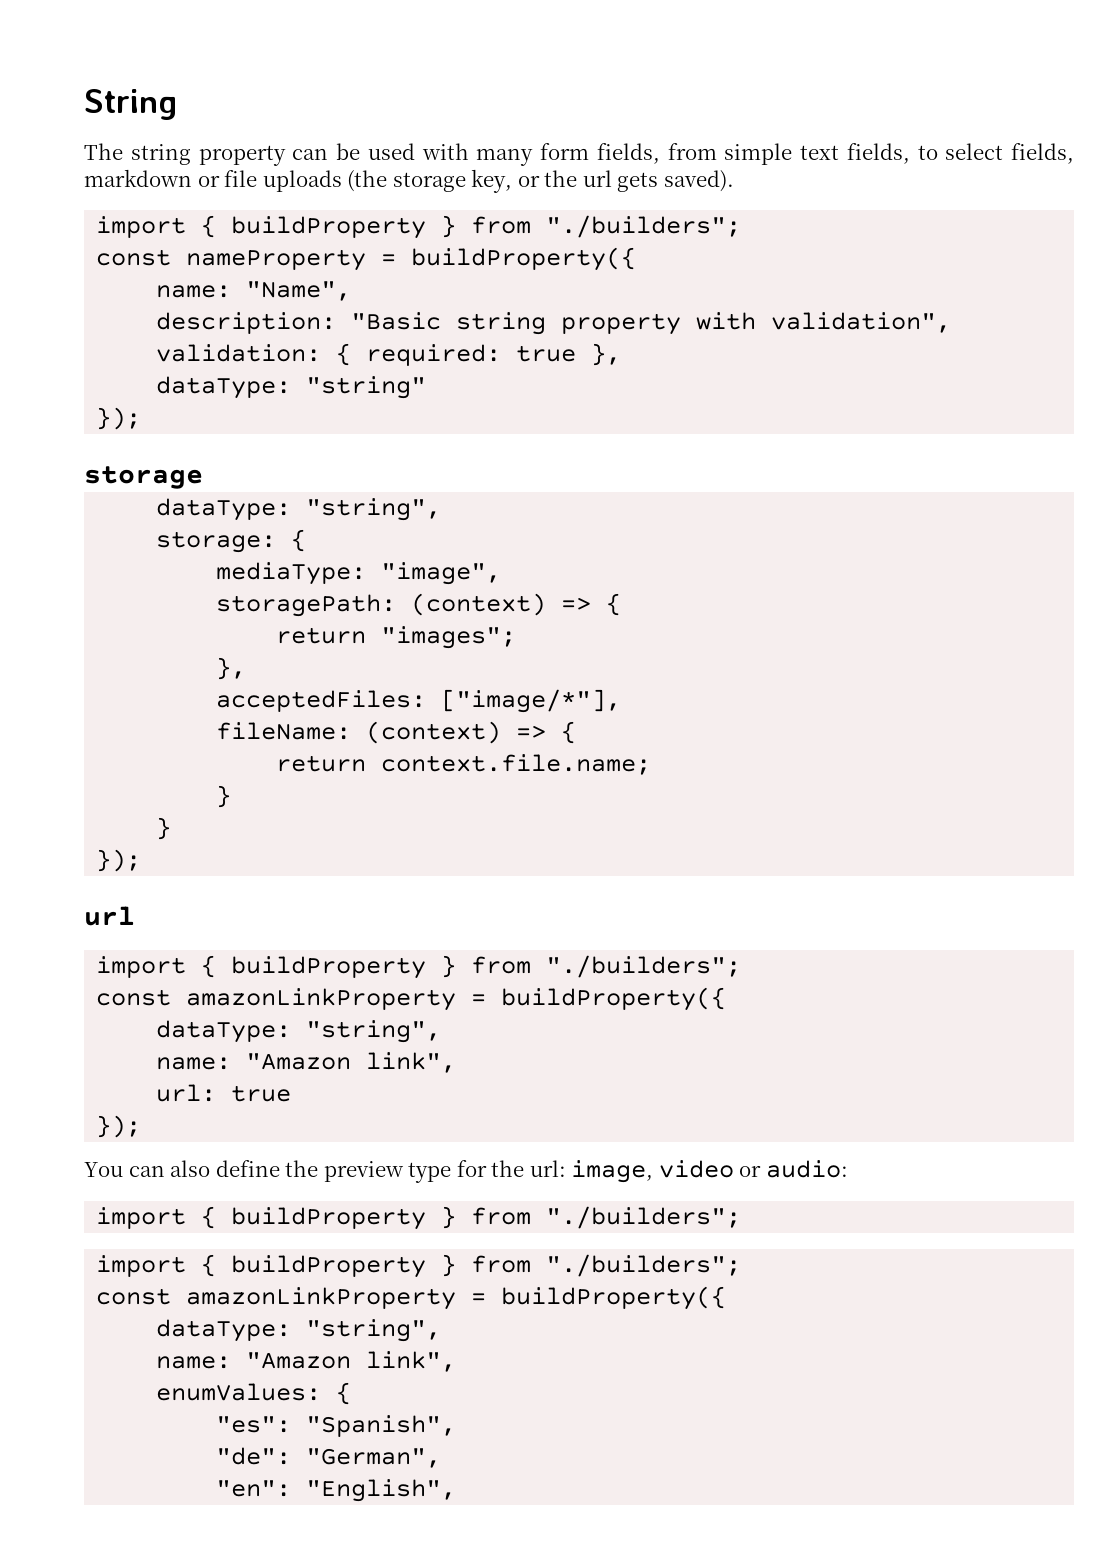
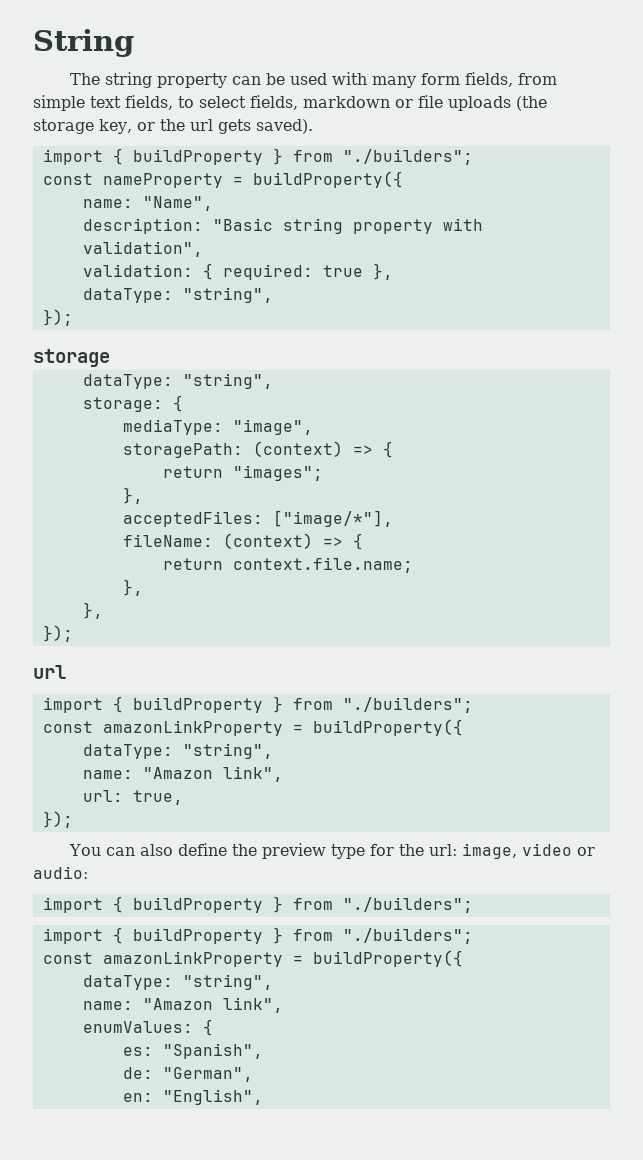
[306,376,427,399] "string" -> [182,287,273,303] "string",
[216,785,232,808] [156,817,172,840] } // } -> [122,579,143,596] [82,602,103,619] }, // },
[231,1085,292,1102] true -> [132,790,183,805] true,
[216,1416,292,1433] "es": -> [122,1047,153,1056] es:
[216,1447,292,1465] "de": -> [122,1067,153,1079] de:
[216,1480,292,1497] "en": -> [122,1093,153,1102] en:

